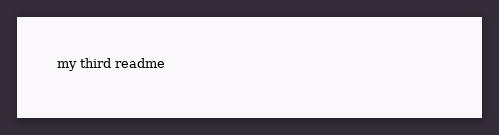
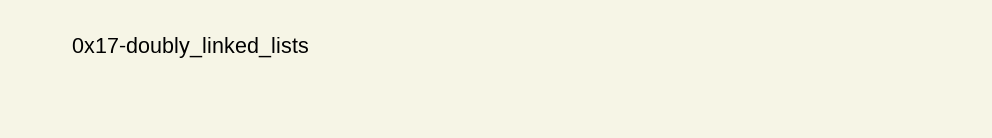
[57,58,165,71] my third readme -> [72,37,309,58] 0x17-doubly_linked_lists

